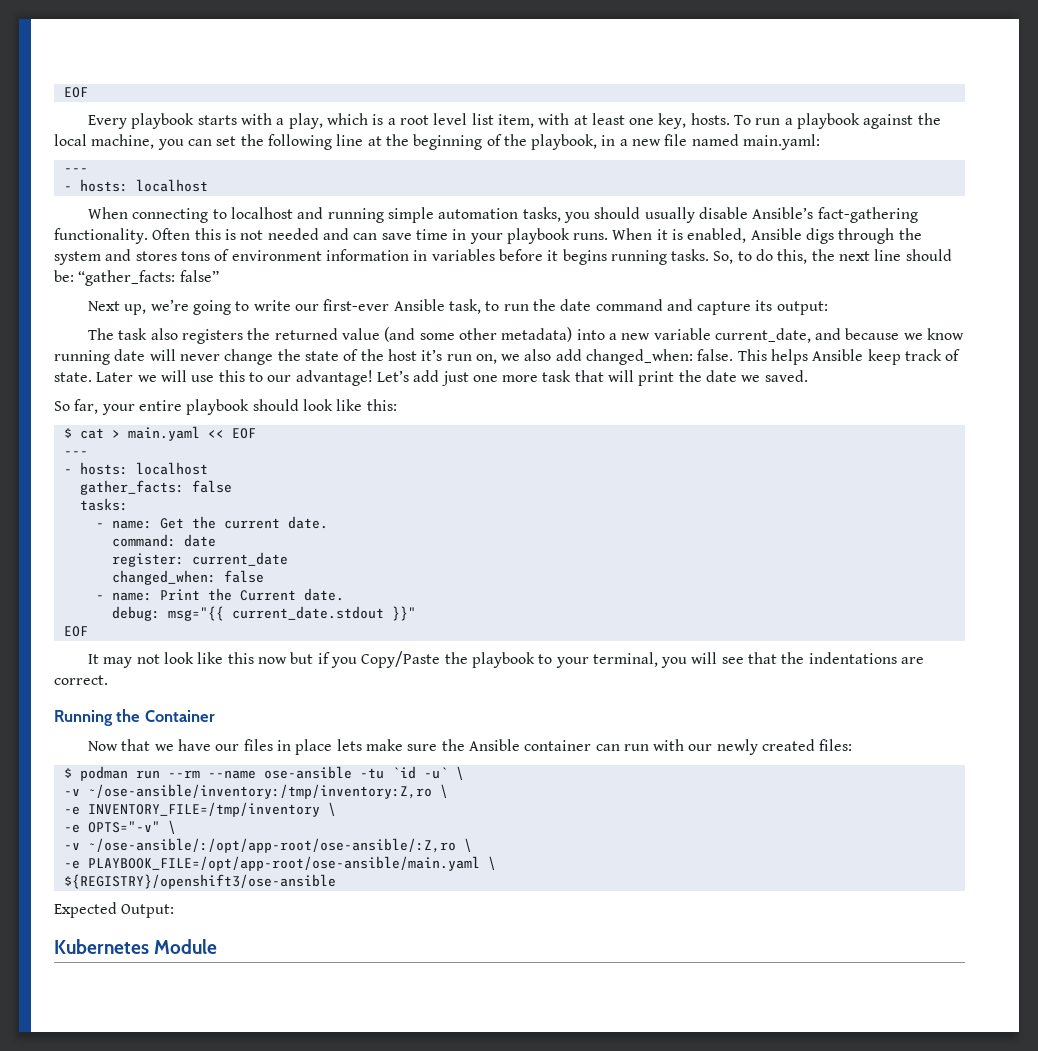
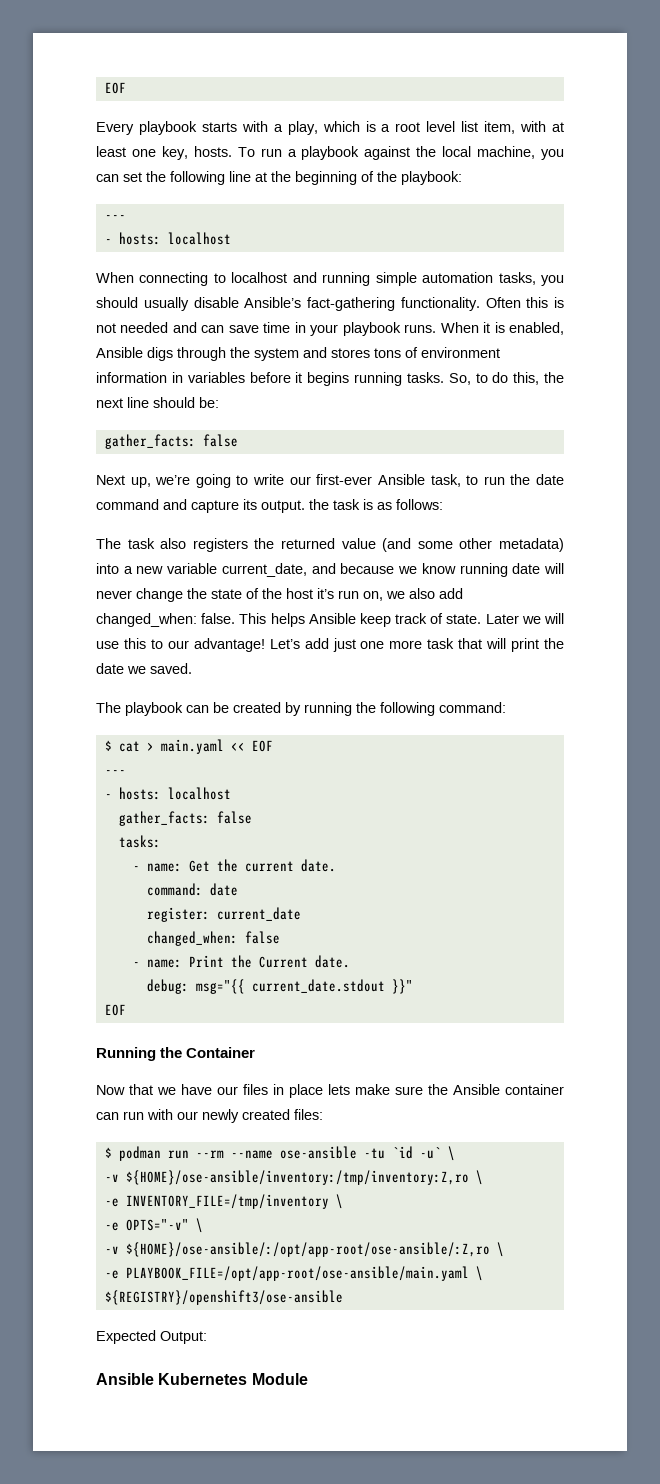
[531,134,821,150] playbook, in a new file named main.yaml: -> [401,171,462,185] playbook:
[78,270,219,286] “gather_facts: false” -> [104,434,238,449] // gather_facts: false
[776,301,828,315] output: -> [261,499,443,513] output. the task is as follows:
[54,399,397,415] So far, your entire playbook should look like this: -> [96,702,506,716] The playbook can be created by running the following command:
[88,651,925,668] [54,675,108,685] // It may not look like this now but if you Copy/Paste the playbook to your terminal, you will see that the indentations are correct. -> (126, 1010) none
[87,784,432,799] ~/ose-ansible/inventory:/tmp/inventory:Z,ro -> [125,1170,469,1185] ${HOME}/ose-ansible/inventory:/tmp/inventory:Z,ro
[87,838,456,853] ~/ose-ansible/:/opt/app-root/ose-ansible/:Z,ro -> [125,1242,490,1257] ${HOME}/ose-ansible/:/opt/app-root/ose-ansible/:Z,ro
(175, 911) none -> [96,1373,154,1385] Ansible

